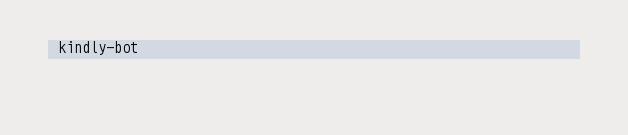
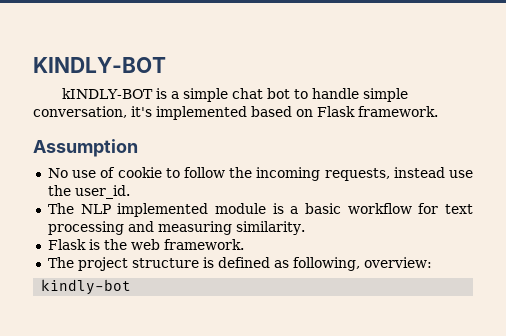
(57, 48) none -> [33,57,166,73] [61,88,408,102] [33,106,438,120] [33,139,138,157] [47,167,473,181] [47,185,130,199] [47,203,473,217] [47,221,305,235] [47,239,244,250] [47,257,432,271] KINDLY-BOT // kINDLY-BOT is a simple chat bot to handle simple conversation, it's implemented based on Flask framework. // Assumption // No use of cookie to follow the incoming requests, instead use the user_id. // The NLP implemented module is a basic workflow for text processing and measuring similarity. // Flask is the web framework. // The project structure is defined as following, overview: //

